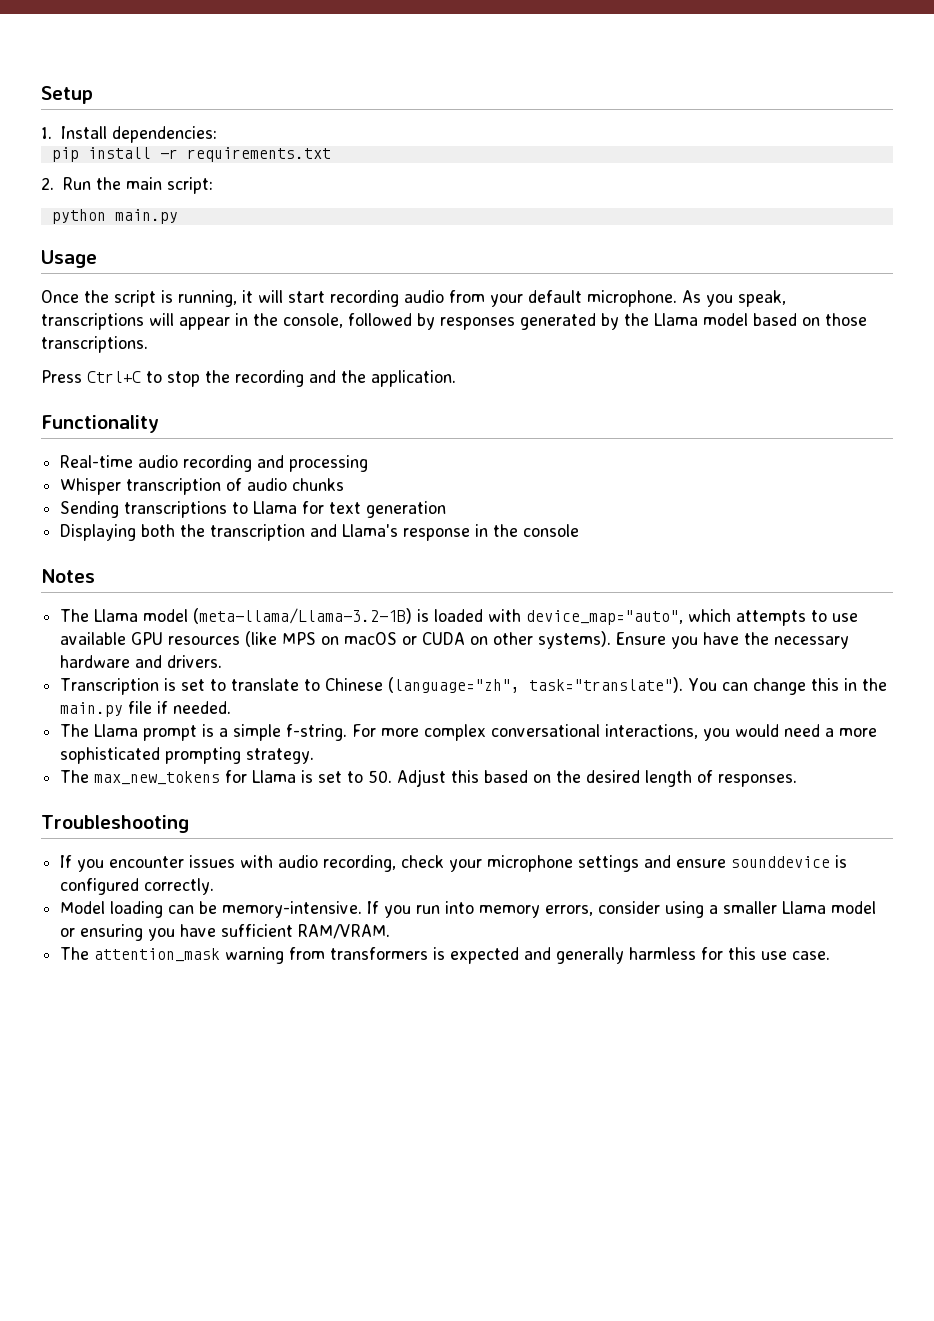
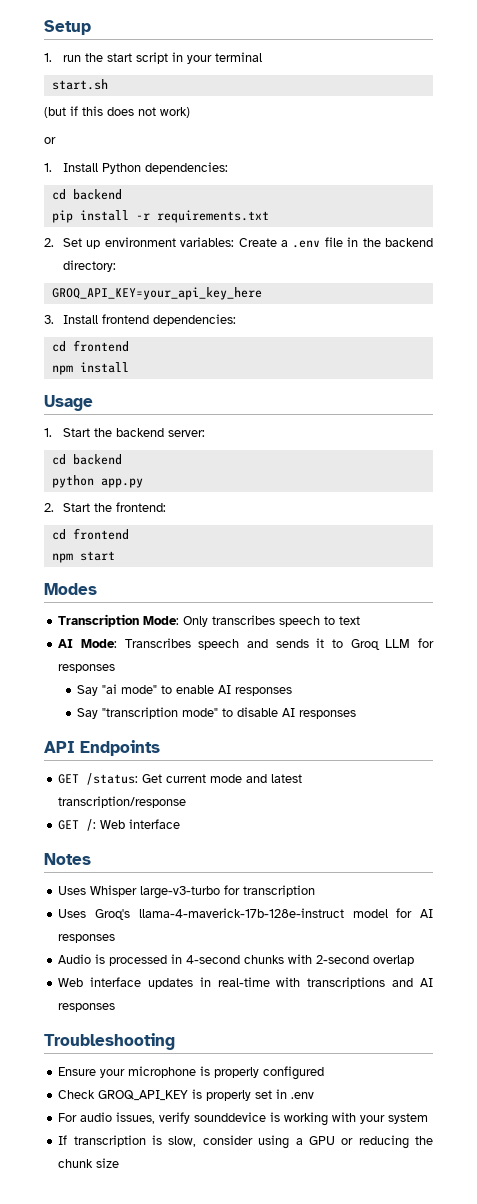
(93, 95) none -> [44,52,263,64] [51,79,108,90] [44,106,190,118] [44,137,56,144] // 1. run the start script in your terminal // start.sh // (but if this does not work) // or
[111,126,217,143] dependencies: -> [102,162,229,174] [51,189,122,200] Python dependencies: // cd backend
[62,177,213,194] [51,209,178,224] [41,250,97,268] [41,290,786,307] [41,313,867,330] [41,336,148,353] [41,370,456,387] [41,415,159,433] [60,455,369,472] [60,478,345,495] [60,501,447,518] [60,524,580,541] [41,569,95,583] [60,608,859,626] [60,631,850,649] [60,655,223,668] [60,677,888,695] [60,701,232,717] [60,724,878,741] [60,747,315,764] [60,769,798,787] [41,815,189,833] [60,855,848,872] [60,878,215,895] [60,901,877,918] [60,924,391,941] [60,947,831,964] Run the main script: // python main.py // Usage // Once the script is running, it will start recording audio from your default microphone. As you speak, transcriptions will appear in the console, followed by responses generated by the Llama model based on those transcriptions. // Press Ctrl+C to stop the recording and the application. // Functionality // Real-time audio recording and processing // Whisper transcription of audio chunks // Sending transcriptions to Llama for text generation // Displaying both the transcription and Llama's response in the console // Notes // The Llama model (meta-llama/Llama-3.2-1B) is loaded with device_map="auto", which attempts to use available GPU resources (like MPS on macOS or CUDA on other systems). Ensure you have the necessary hardware and drivers. // Transcription is set to translate to Chinese (language="zh", task="translate"). You can change this in the main.py file if needed. // The Llama prompt is a simple f-string. For more complex conversational interactions, you would need a more sophisticated prompting strategy. // The max_new_tokens for Llama is set to 50. Adjust this based on the desired length of responses. // Troubleshooting // If you encounter issues with audio recording, check your microphone settings and ensure sounddevice is configured correctly. // Model loading can be memory-intensive. If you run into memory errors, consider using a smaller Llama model or ensuring you have sufficient RAM/VRAM. // The attention_mask warning from transformers is expected and generally harmless for this use case. -> [63,237,434,249] [63,260,117,272] [51,287,262,300] [44,314,237,326] [51,340,129,352] [51,362,129,375] [44,395,93,411] [44,428,206,437] [51,454,122,465] [51,475,143,488] [44,502,167,512] [51,528,129,540] [51,551,115,563] [44,583,97,595] [58,614,361,627] [58,638,435,650] [58,664,116,673] [77,684,293,696] [77,707,357,719] [44,740,160,756] [58,773,303,785] [58,796,187,808] [58,819,181,831] [44,853,91,865] [58,885,316,899] [58,908,433,920] [58,934,116,943] [58,954,415,966] [58,977,433,989] [58,1003,116,1012] [44,1033,175,1050] [58,1066,325,1080] [58,1089,315,1101] [58,1112,429,1126] [58,1135,434,1149] [58,1158,120,1168] Set up environment variables: Create a .env file in the backend directory: // GROQ_API_KEY=your_api_key_here // 3. Install frontend dependencies: // cd frontend // npm install // Usage // 1. Start the backend server: // cd backend // python app.py // 2. Start the frontend: // cd frontend // npm start // Modes // Transcription Mode: Only transcribes speech to text // AI Mode: Transcribes speech and sends it to Groq LLM for responses // Say "ai mode" to enable AI responses // Say "transcription mode" to disable AI responses // API Endpoints // GET /status: Get current mode and latest transcription/response // GET /: Web interface // Notes // Uses Whisper large-v3-turbo for transcription // Uses Groq's llama-4-maverick-17b-128e-instruct model for AI responses // Audio is processed in 4-second chunks with 2-second overlap // Web interface updates in real-time with transcriptions and AI responses // Troubleshooting // Ensure your microphone is properly configured // Check GROQ_API_KEY is properly set in .env // For audio issues, verify sounddevice is working with your system // If transcription is slow, consider using a GPU or reducing the chunk size

